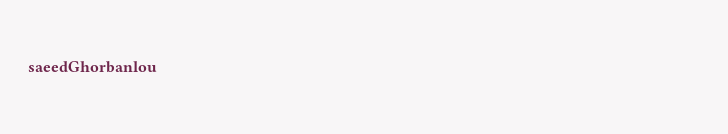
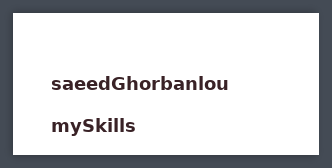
(157, 67) none -> [51,118,136,136] // mySkills

